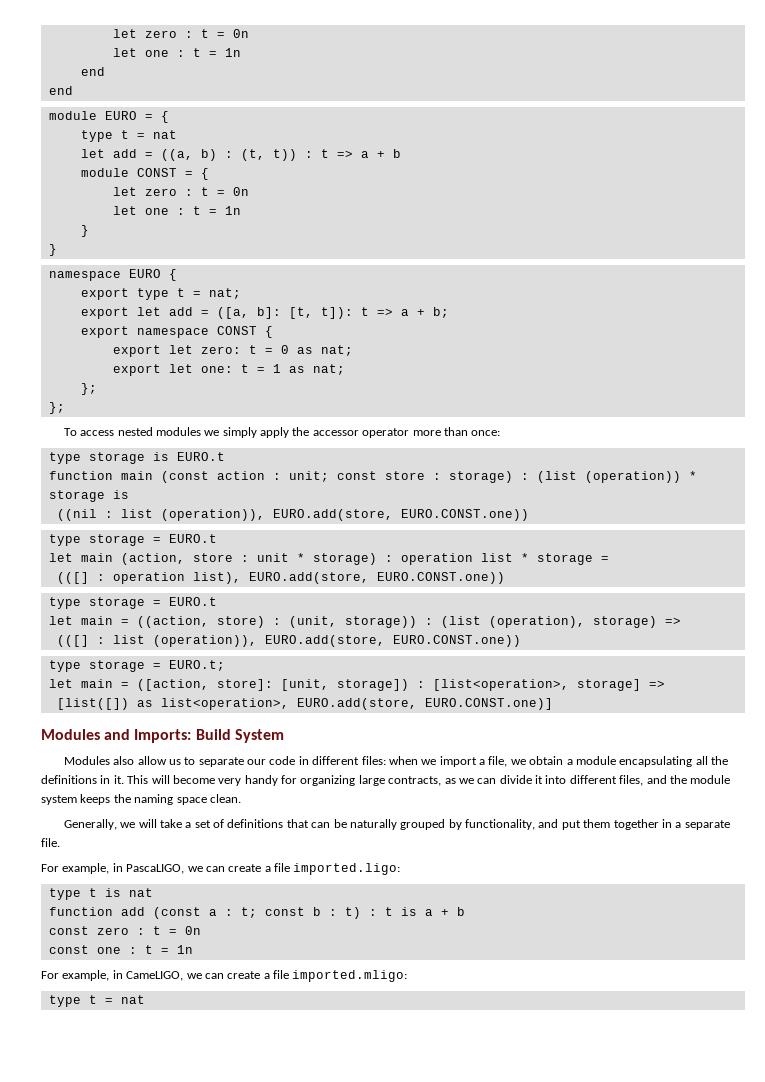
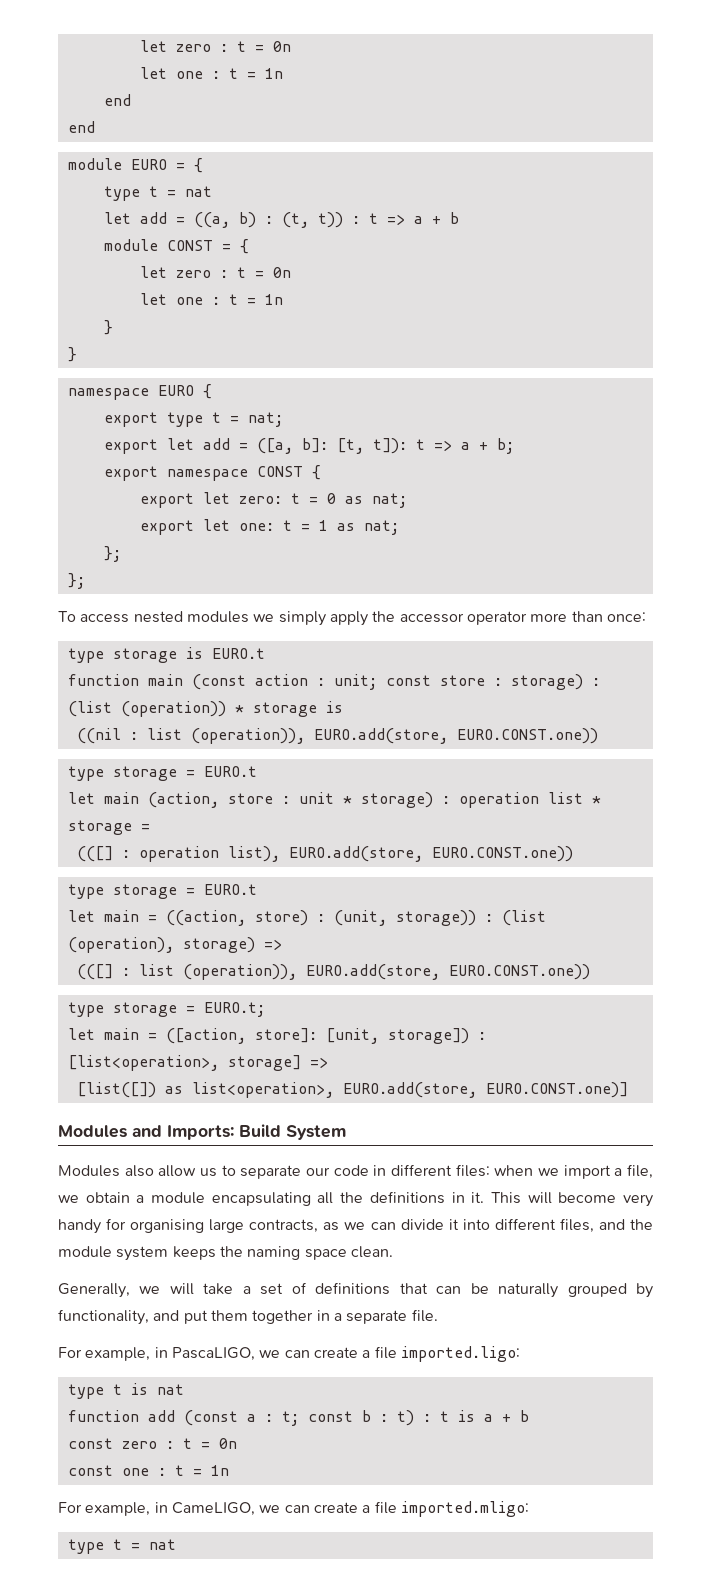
[300,775,356,786] organizing -> [130,1219,205,1233] organising

